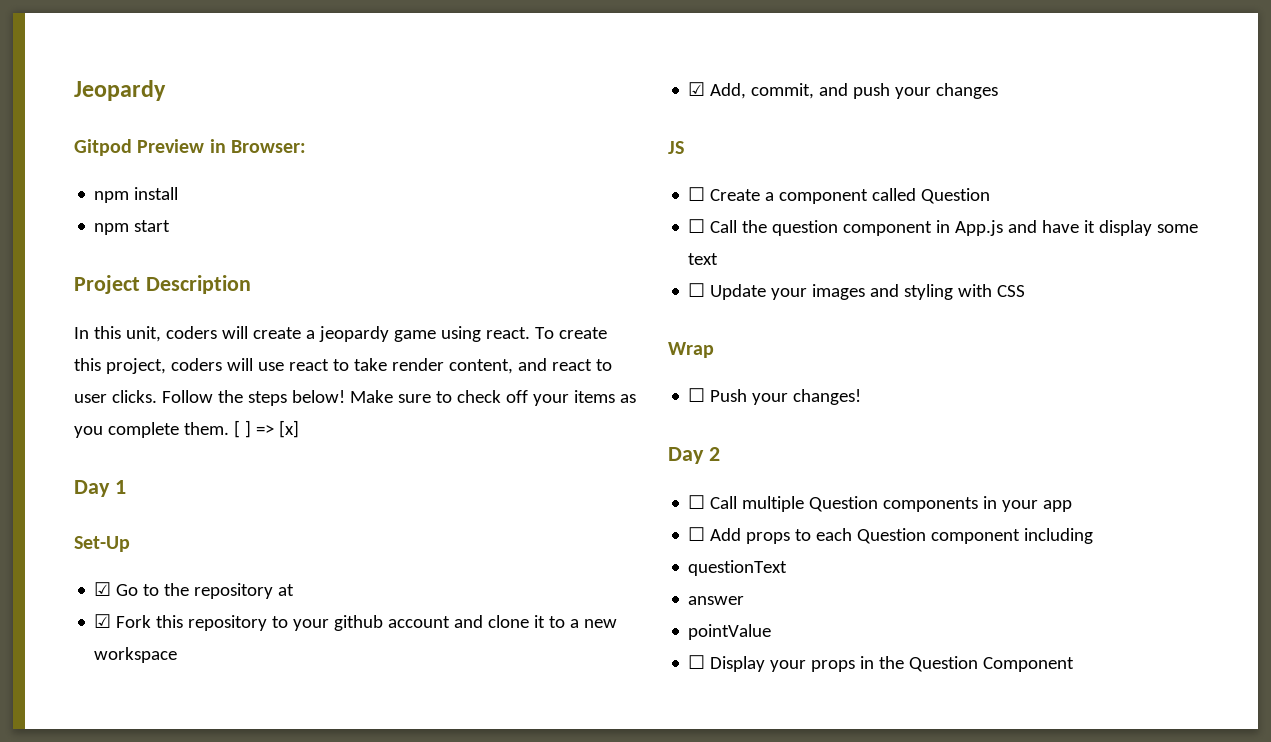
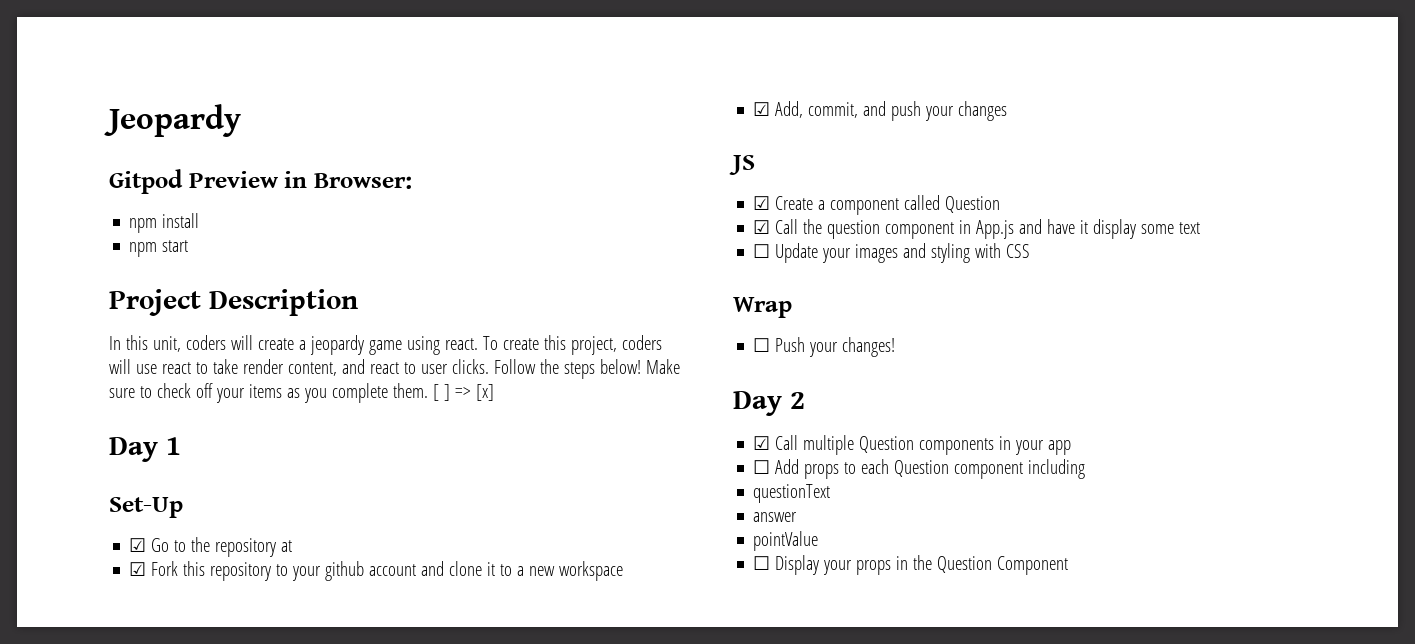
[688,187,706,201] ☐ -> [753,196,771,210] ☑
[688,219,706,233] ☐ -> [753,220,771,234] ☑
[688,495,706,509] ☐ -> [753,436,771,450] ☑

